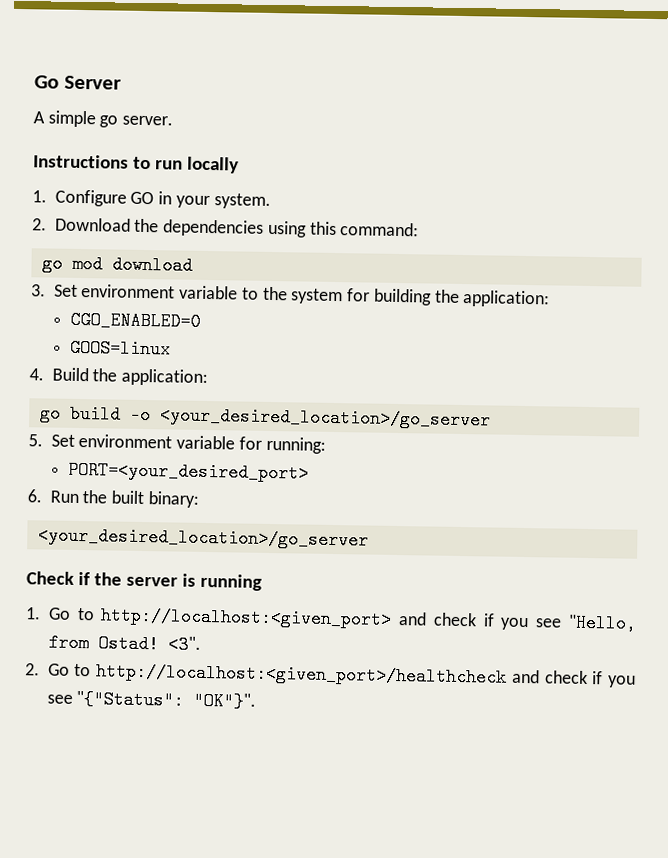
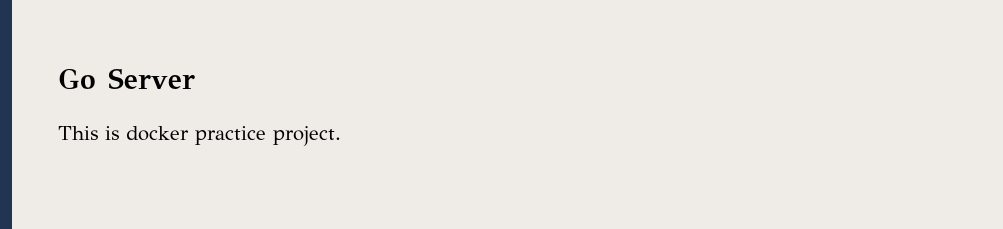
[33,110,174,128] [33,154,239,174] [32,189,271,209] [32,217,420,238] [41,254,193,275] [31,284,551,308] [70,310,202,331] [70,338,172,359] [29,367,209,387] [39,404,491,430] [28,433,326,454] [68,460,310,483] [27,489,199,508] [37,526,369,550] [26,571,262,591] [25,606,637,633] [47,633,201,654] [25,662,637,688] [46,689,257,711] A simple go server. // Instructions to run locally // 1. Configure GO in your system. // 2. Download the dependencies using this command: // go mod download // 3. Set environment variable to the system for building the application: // CGO_ENABLED=0 // GOOS=linux // 4. Build the application: // go build -o <your_desired_location>/go_server // 5. Set environment variable for running: // PORT=<your_desired_port> // 6. Run the built binary: // <your_desired_location>/go_server // Check if the server is running // 1. Go to http://localhost:<given_port> and check if you see "Hello, from Ostad! <3". // 2. Go to http://localhost:<given_port>/healthcheck and check if you see "{"Status": "OK"}". -> [58,126,341,146] This is docker practice project.

